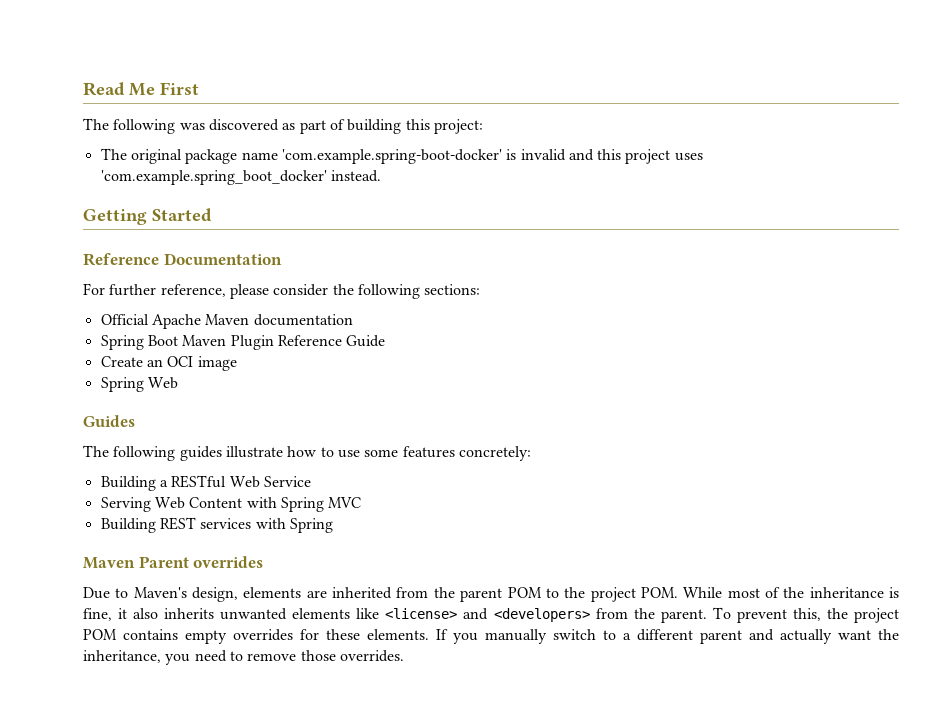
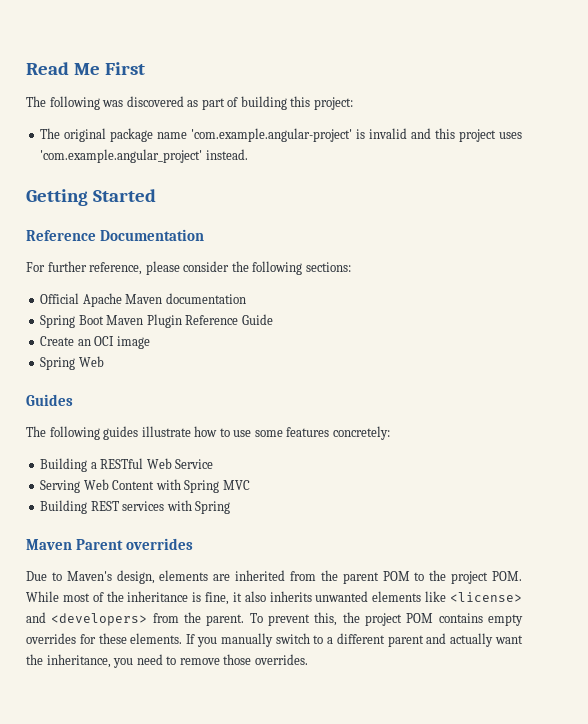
[281,149,502,164] 'com.example.spring-boot-docker' -> [191,128,353,142] 'com.example.angular-project'
[100,170,327,185] 'com.example.spring_boot_docker' -> [40,149,203,163] 'com.example.angular_project'

